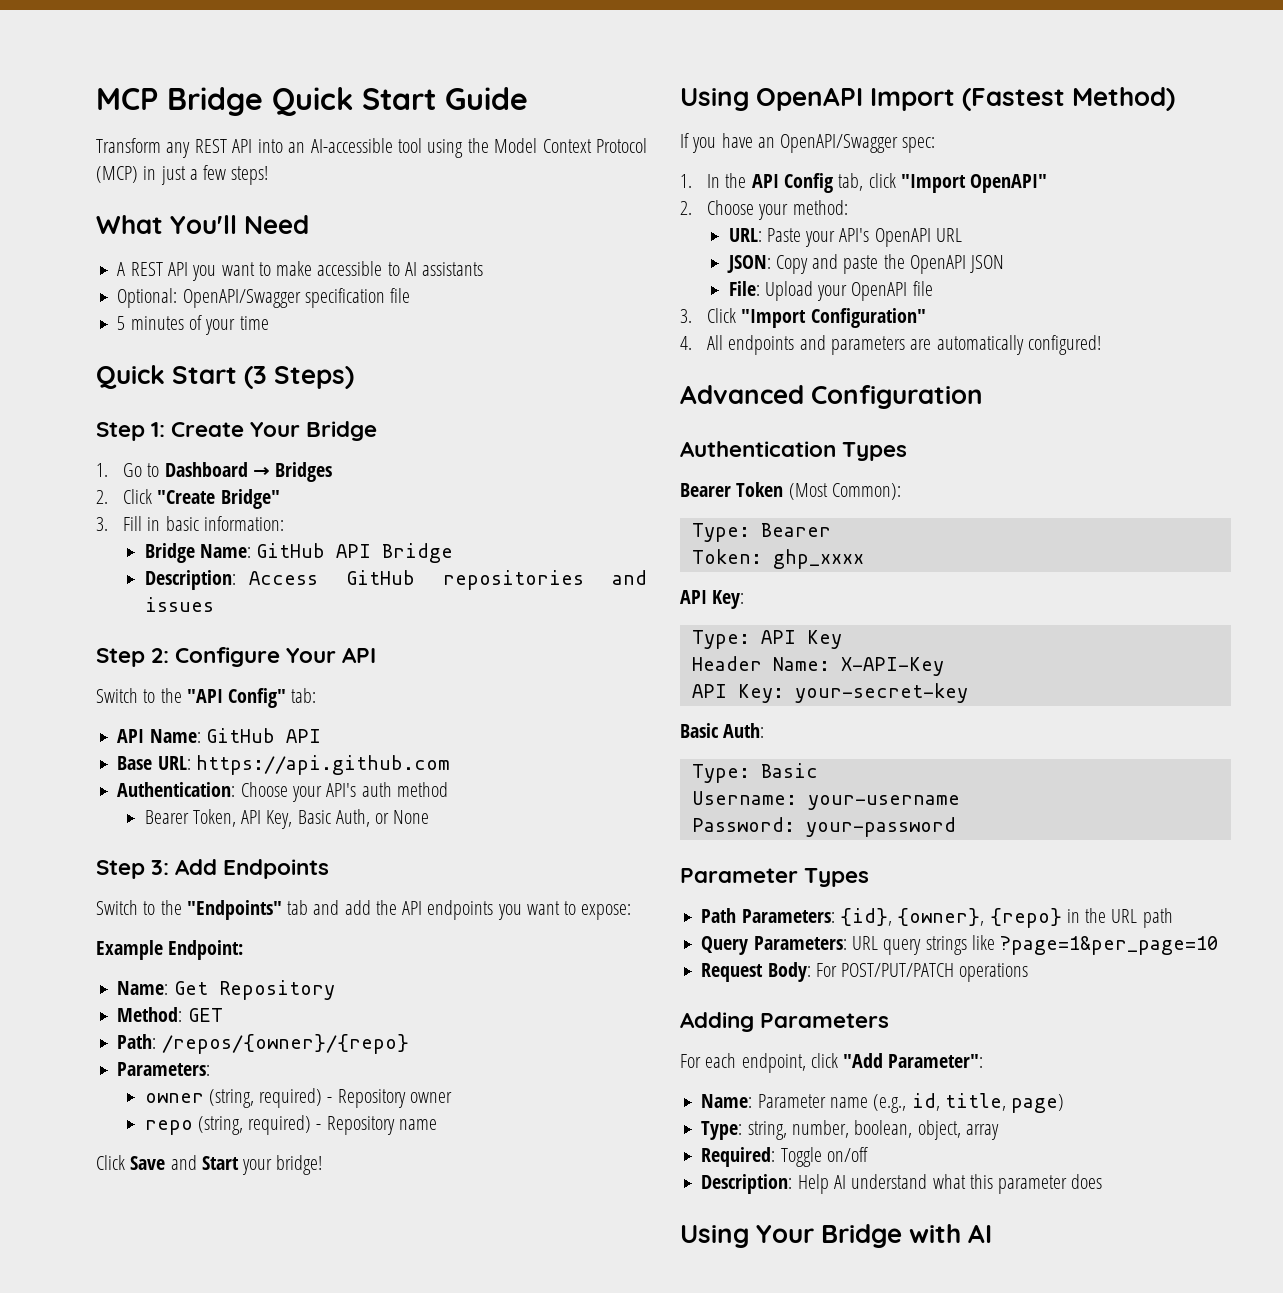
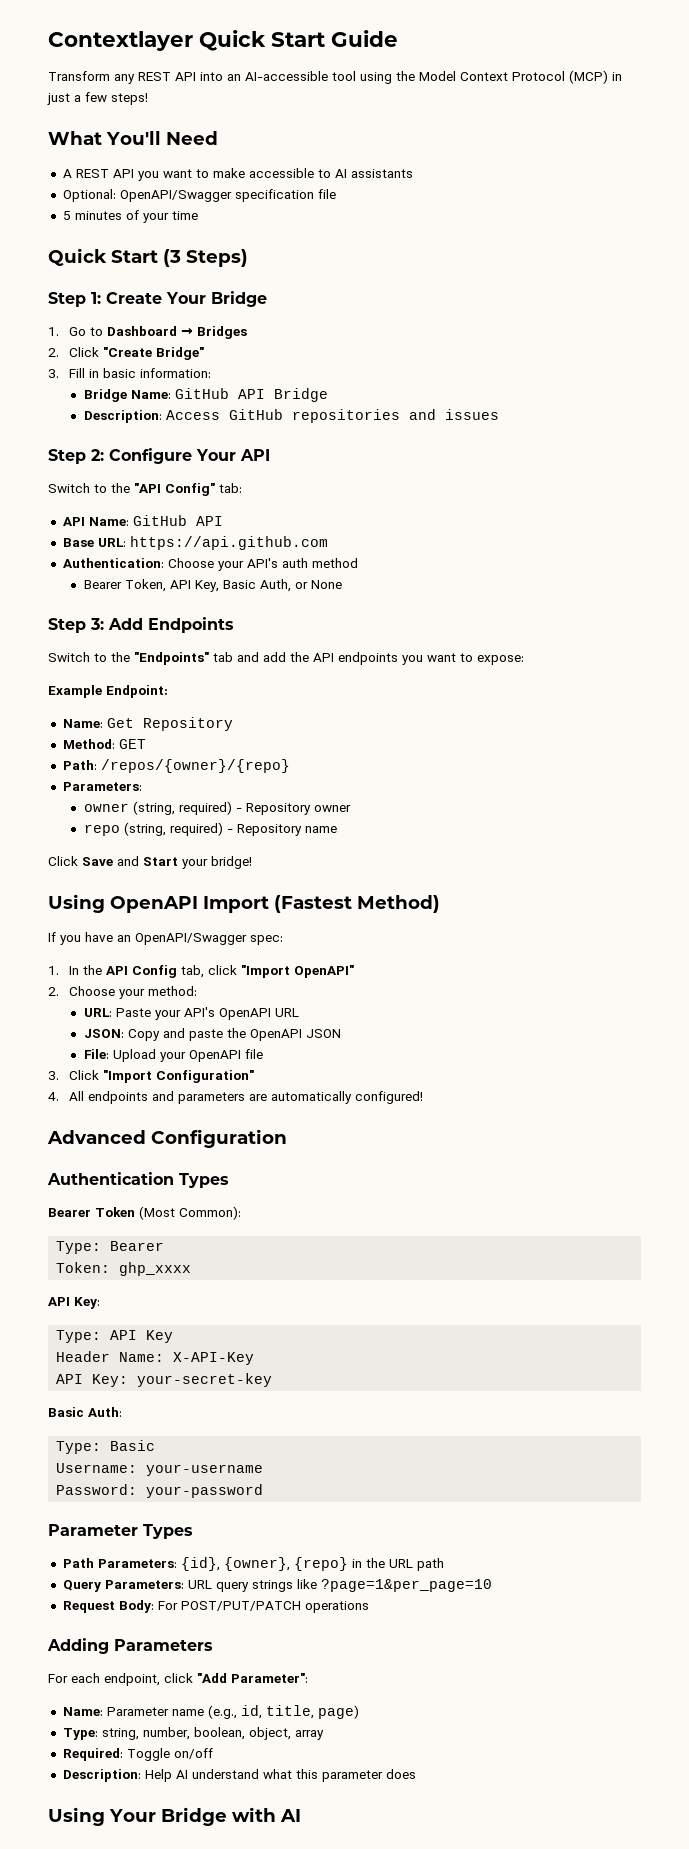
[96,87,263,116] MCP Bridge -> [48,31,193,51] Contextlayer

